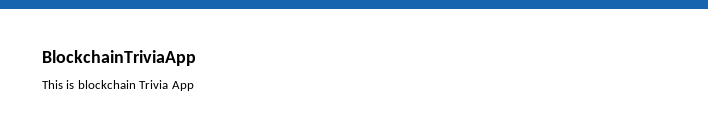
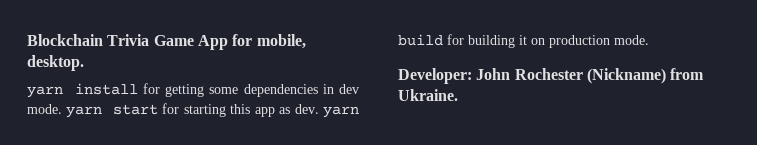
[42,50,196,66] [42,80,194,91] BlockchainTriviaApp // This is blockchain Trivia App -> [27,34,306,50] [27,55,84,71] [27,83,359,98] [27,103,360,118] [398,34,649,48] [398,68,705,84] [398,89,458,101] Blockchain Trivia Game App for mobile, desktop. // yarn install for getting some dependencies in dev mode. yarn start for starting this app as dev. yarn build for building it on production mode. // Developer: John Rochester (Nickname) from Ukraine.

